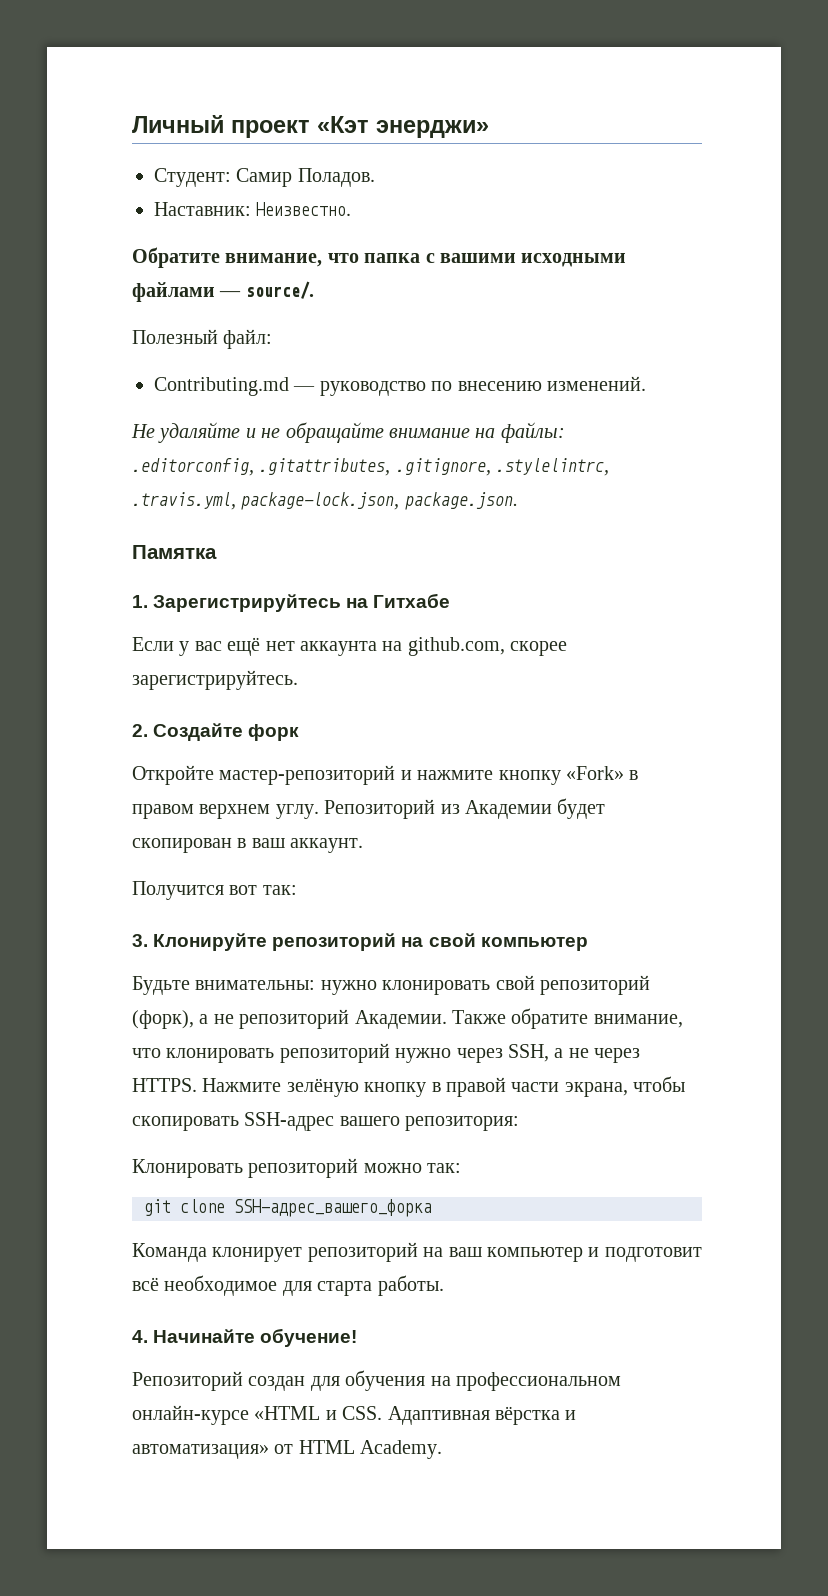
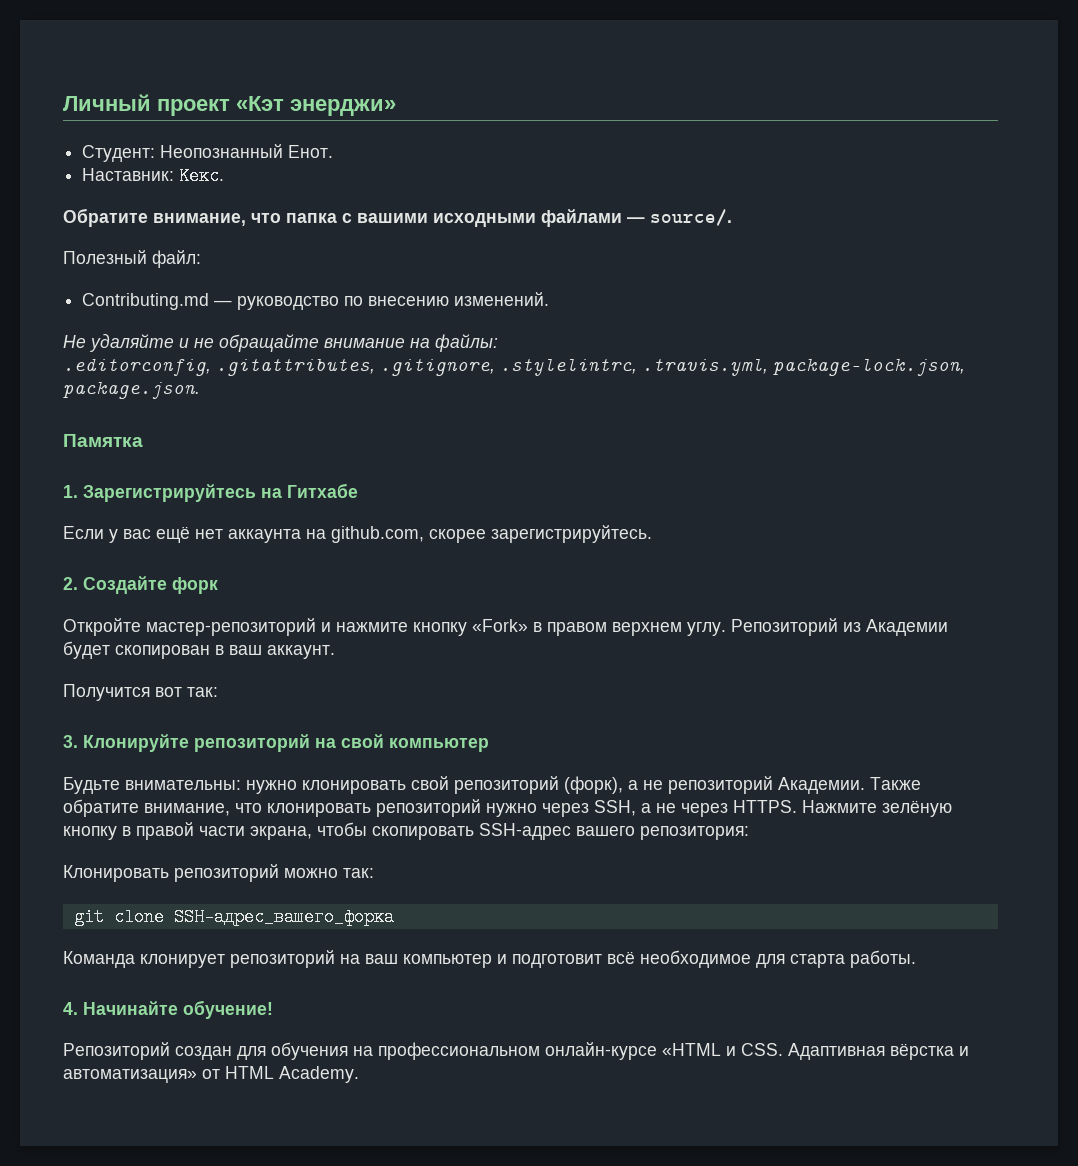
[236,168,375,187] Самир Поладов. -> [160,144,334,158] Неопознанный Енот.
[256,202,352,216] Неизвестно. -> [179,168,225,185] Кекс.

